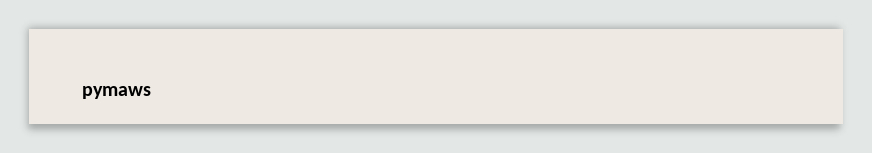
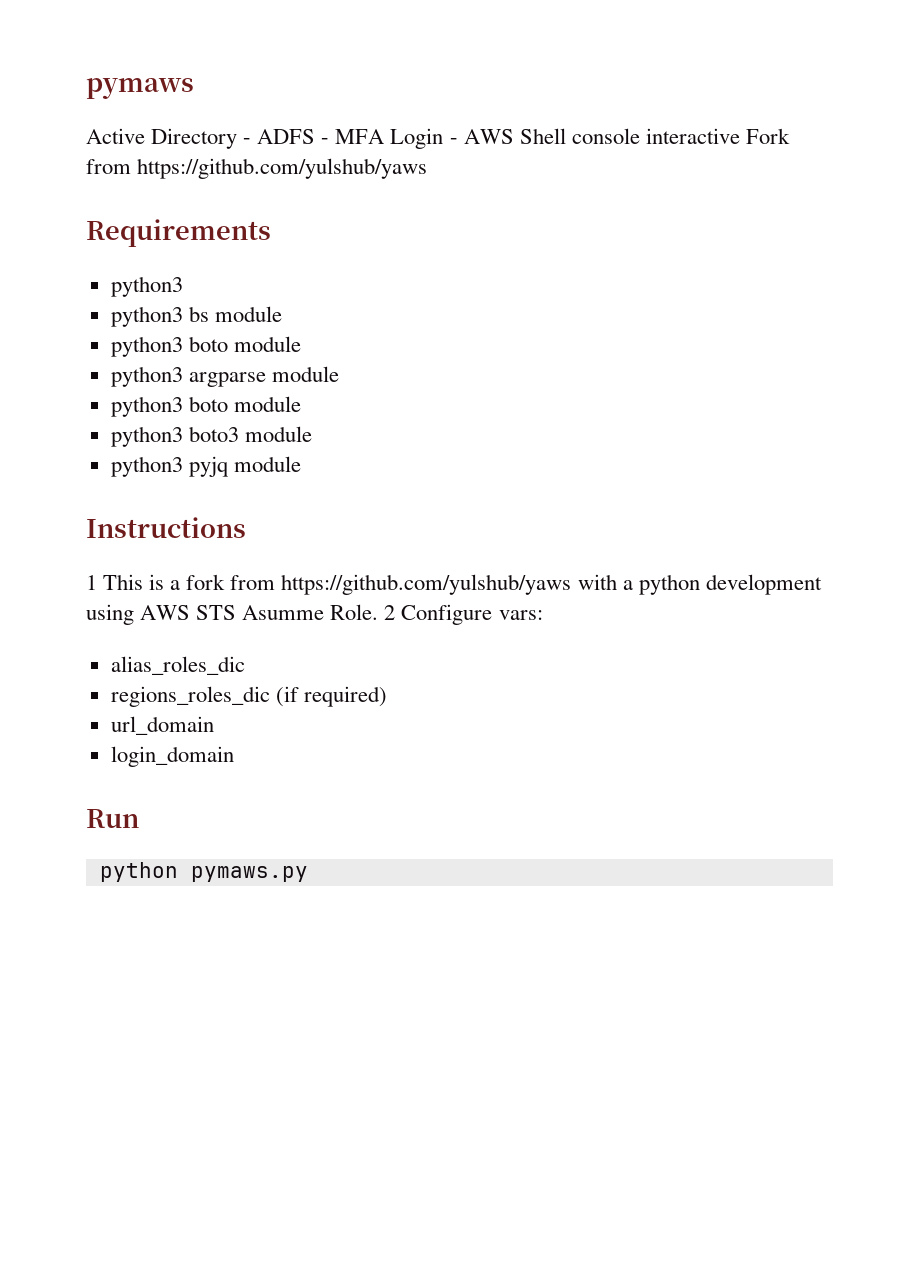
(151, 92) none -> [86,128,790,149] [86,158,428,179] [86,219,271,247] [110,276,183,297] [110,306,282,327] [110,336,301,357] [110,366,339,387] [110,396,301,417] [110,426,312,447] [110,456,301,477] [86,517,246,538] [86,574,822,595] [86,604,543,625] [110,656,245,675] [110,686,387,707] [110,716,214,735] [110,746,234,767] [86,809,139,828] [99,862,308,882] // Active Directory - ADFS - MFA Login - AWS Shell console interactive Fork from https://github.com/yulshub/yaws // Requirements // python3 // python3 bs module // python3 boto module // python3 argparse module // python3 boto module // python3 boto3 module // python3 pyjq module // Instructions // 1 This is a fork from https://github.com/yulshub/yaws with a python development using AWS STS Asumme Role. 2 Configure vars: // alias_roles_dic // regions_roles_dic (if required) // url_domain // login_domain // Run // python pymaws.py

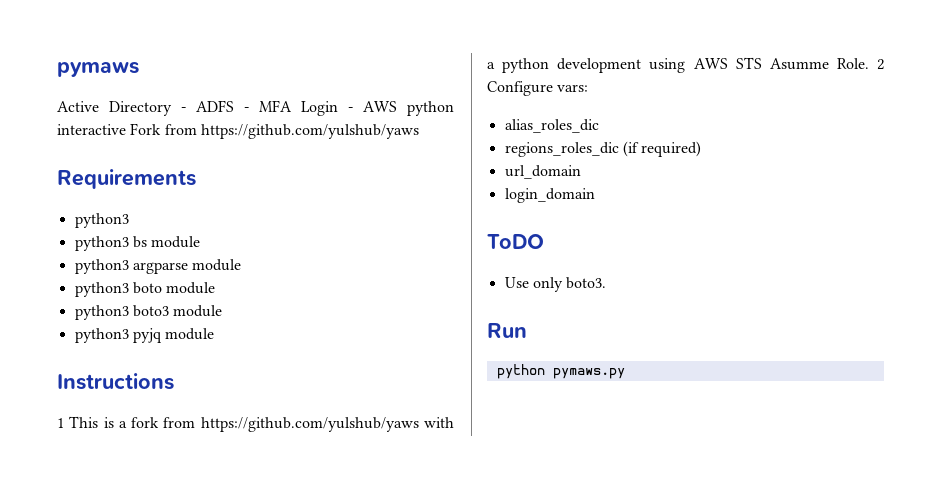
[519,128,640,144] Shell console -> [407,101,454,116] python
[110,336,301,357] // python3 boto module -> (201, 242) none
(234, 756) none -> [487,234,544,249] [504,277,607,292] // ToDO // Use only boto3.

